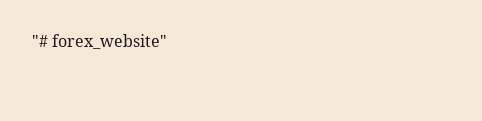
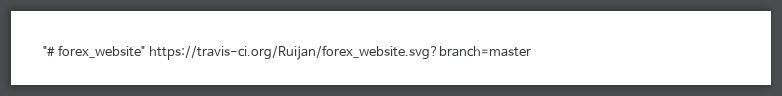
(168, 41) none -> [148,45,531,60] https://travis-ci.org/Ruijan/forex_website.svg?branch=master

